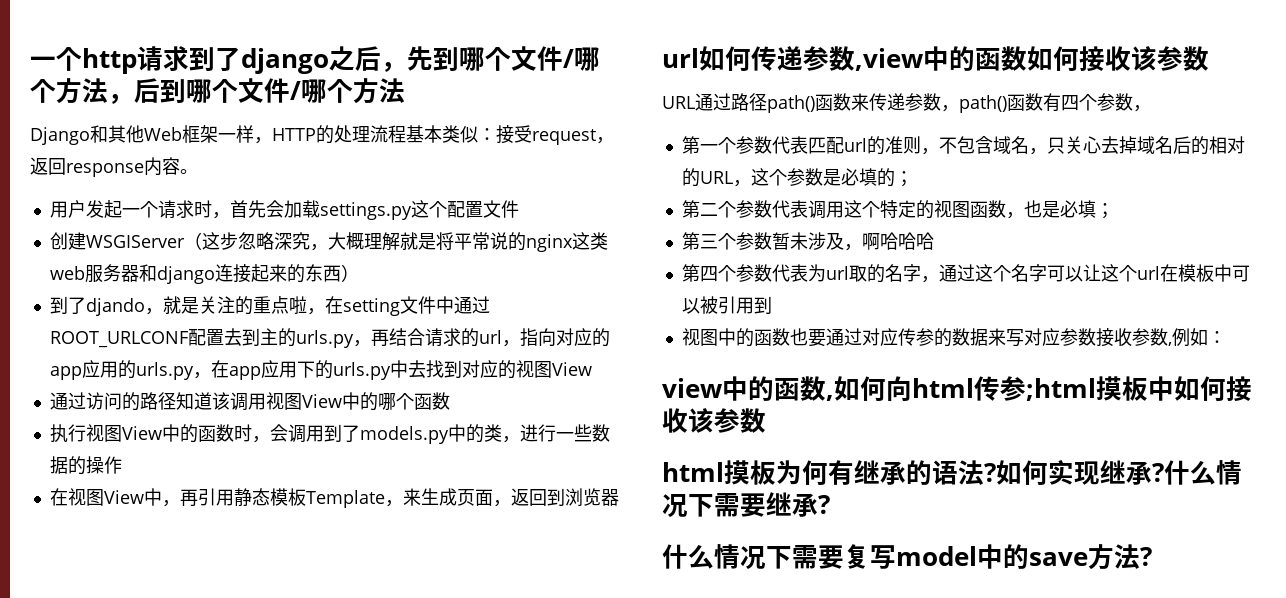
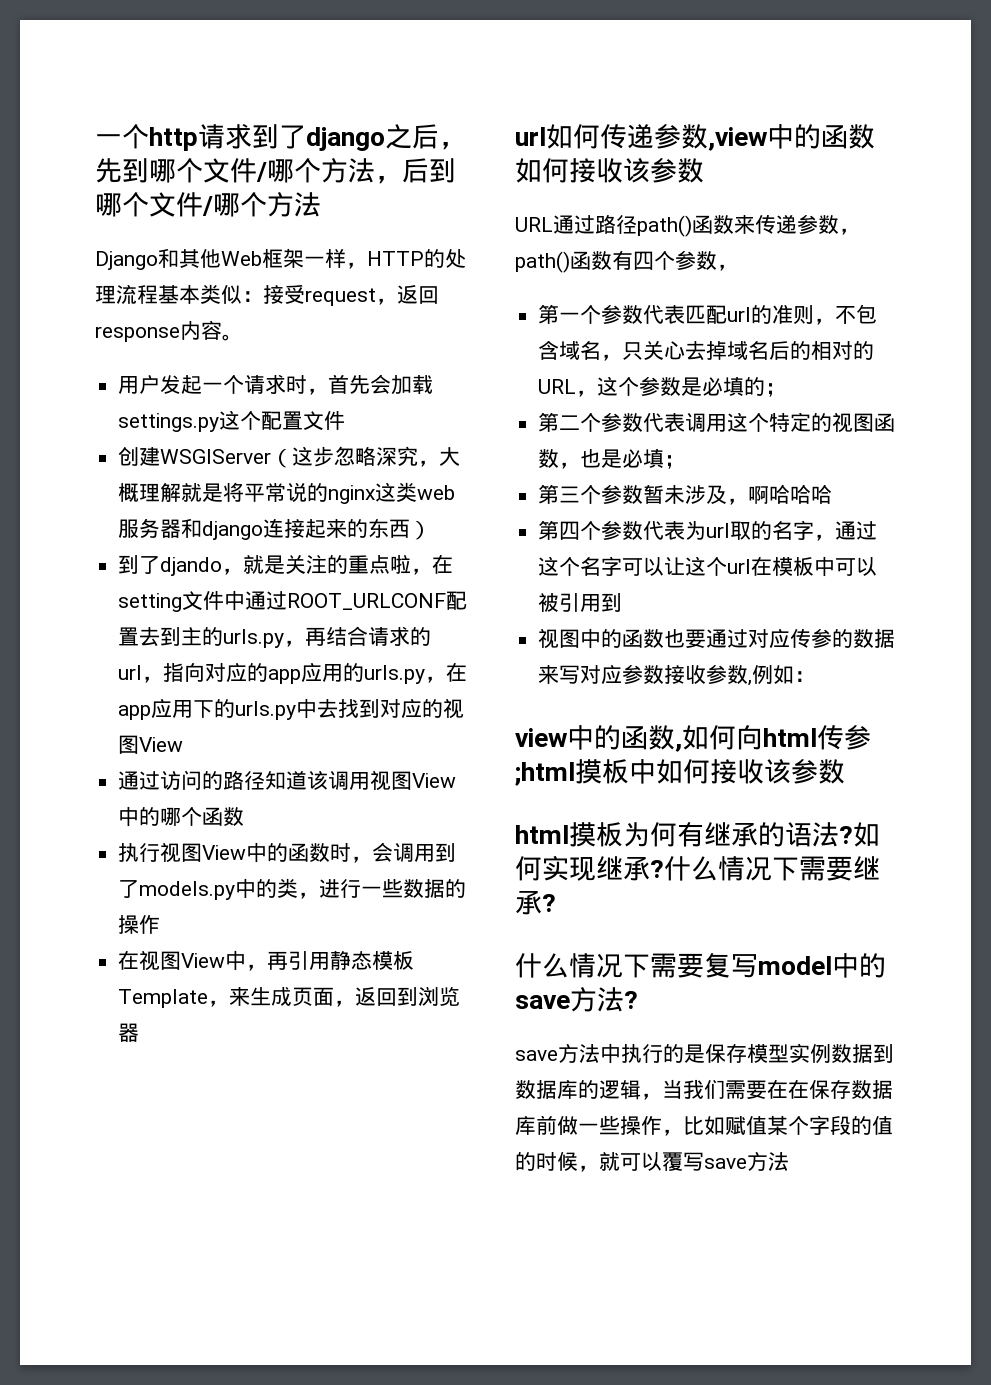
(1152, 556) none -> [515,1043,894,1064] [515,1079,893,1100] [515,1115,893,1136] [515,1151,789,1172] // save方法中执行的是保存模型实例数据到数据库的逻辑，当我们需要在在保存数据库前做一些操作，比如赋值某个字段的值的时候，就可以覆写save方法

